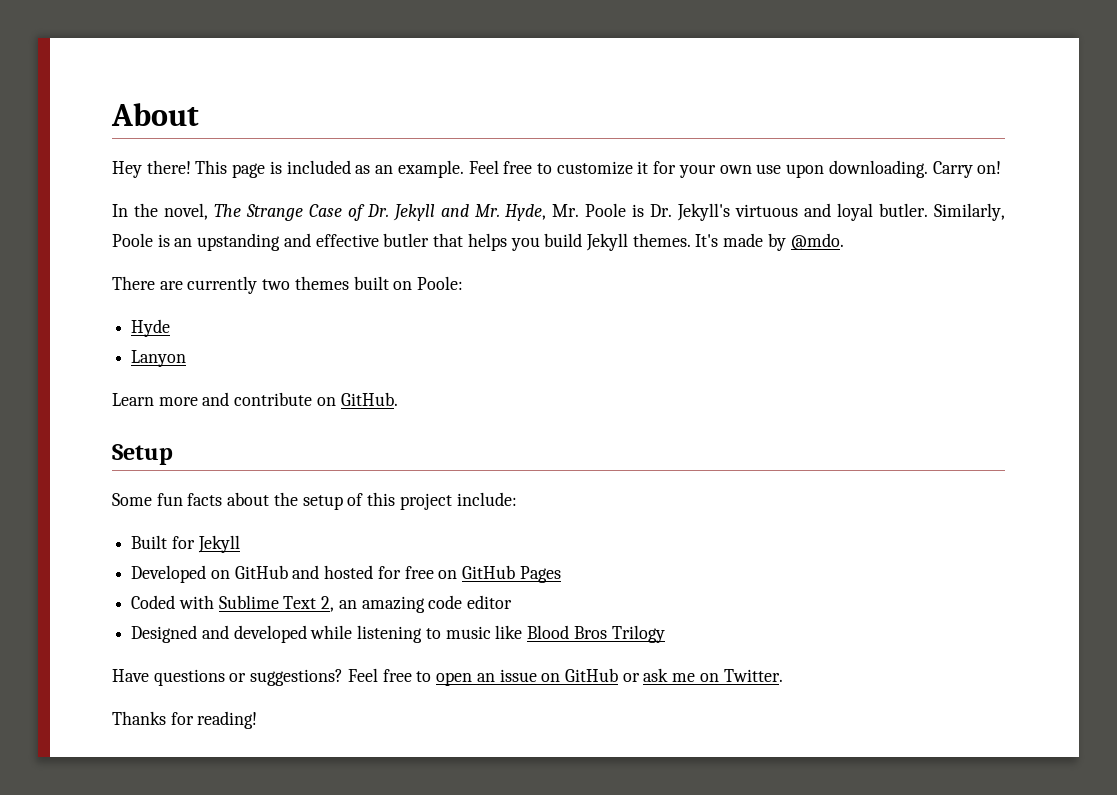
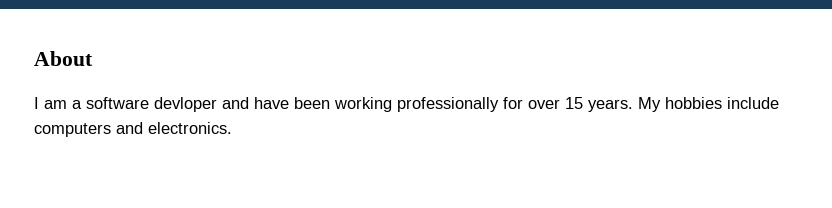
[112,160,1002,178] [112,203,1006,221] [112,233,844,251] [112,276,464,294] [131,319,171,337] [131,350,187,367] [112,392,398,406] [112,444,173,465] [112,492,517,510] [131,535,240,553] [131,565,561,583] [131,595,513,613] [131,625,665,643] [112,668,783,686] [112,711,258,729] Hey there! This page is included as an example. Feel free to customize it for your own use upon downloading. Carry on! // In the novel, The Strange Case of Dr. Jekyll and Mr. Hyde, Mr. Poole is Dr. Jekyll's virtuous and loyal butler. Similarly, Poole is an upstanding and effective butler that helps you build Jekyll themes. It's made by @mdo. // There are currently two themes built on Poole: // Hyde // Lanyon // Learn more and contribute on GitHub. // Setup // Some fun facts about the setup of this project include: // Built for Jekyll // Developed on GitHub and hosted for free on GitHub Pages // Coded with Sublime Text 2, an amazing code editor // Designed and developed while listening to music like Blood Bros Trilogy // Have questions or suggestions? Feel free to open an issue on GitHub or ask me on Twitter. // Thanks for reading! -> [34,97,779,112] [34,122,232,137] I am a software devloper and have been working professionally for over 15 years. My hobbies include computers and electronics.

